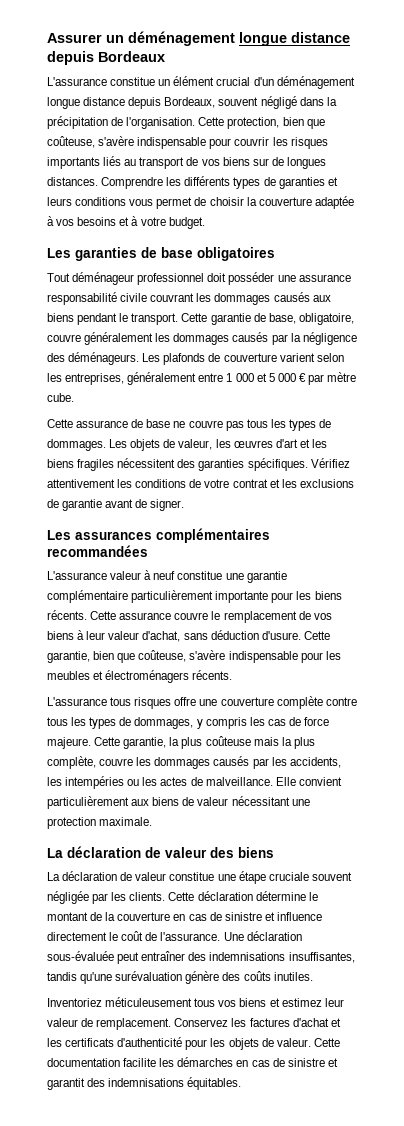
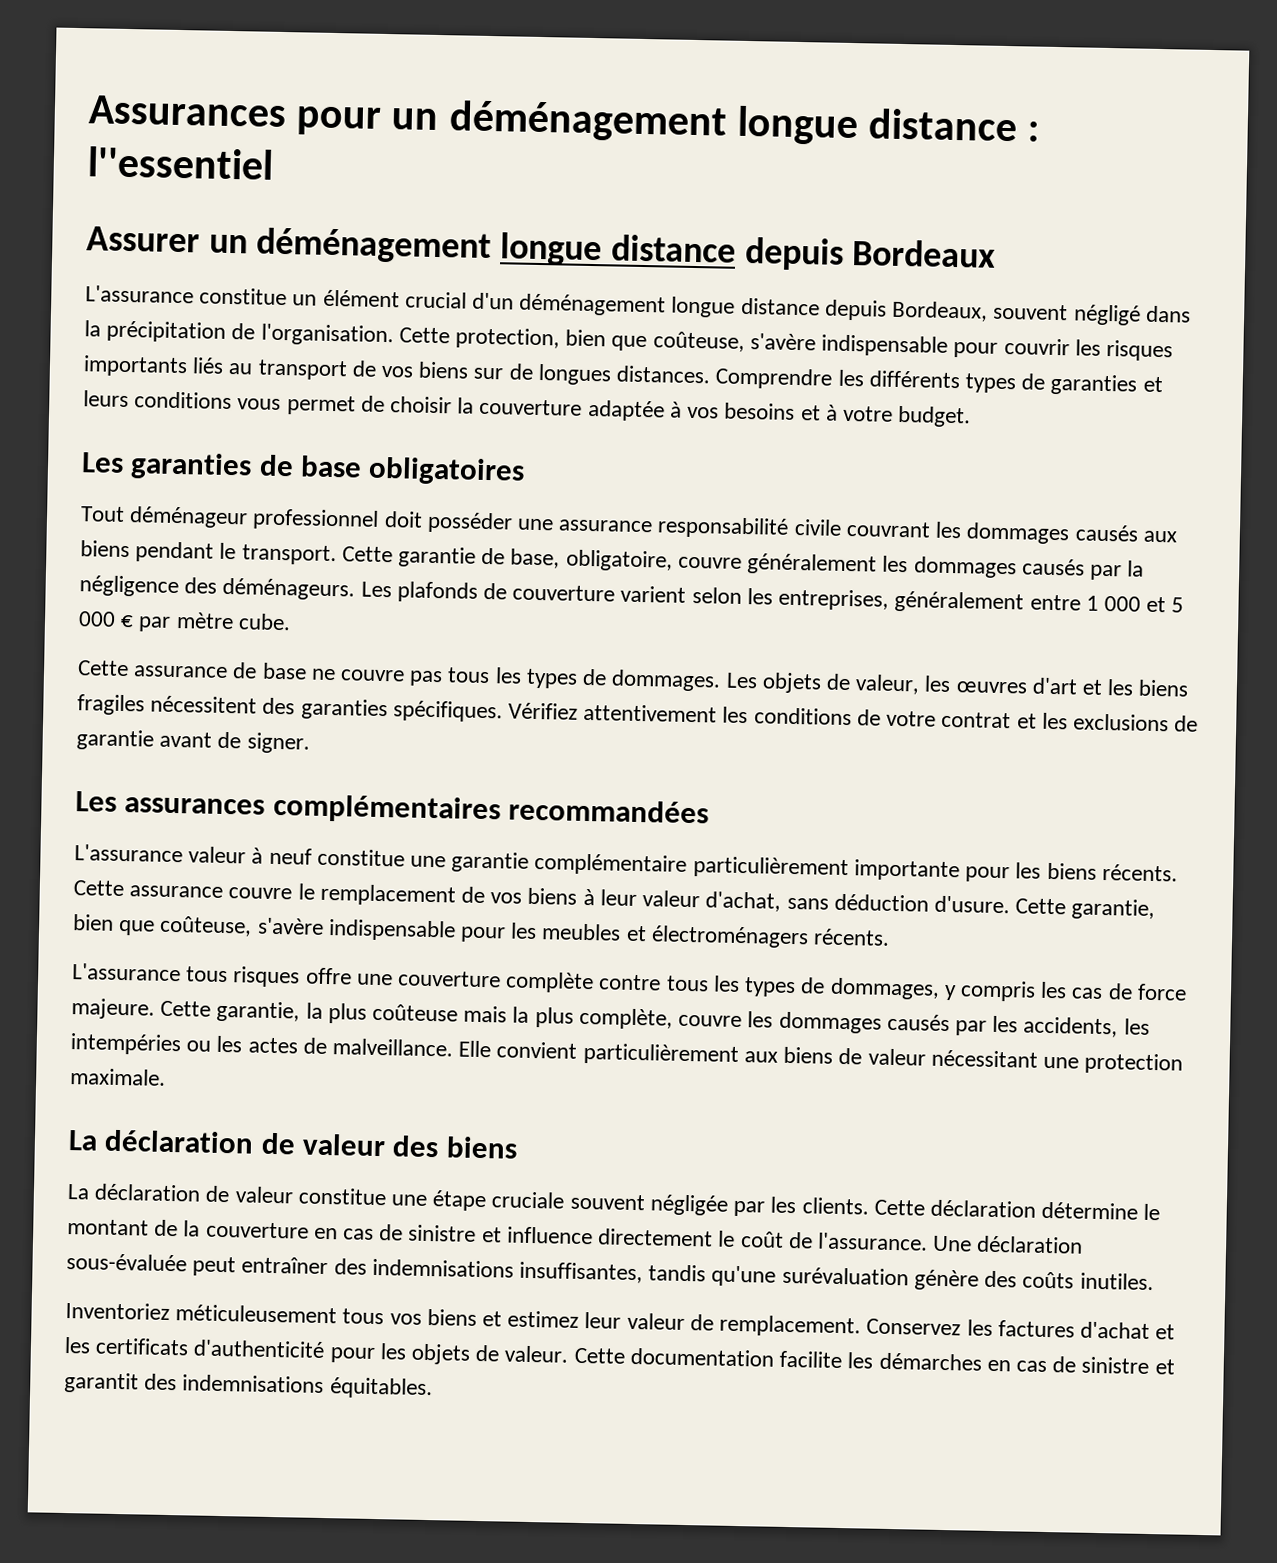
(47, 38) none -> [88,95,1041,146] [87,146,274,180] Assurances pour un déménagement longue distance : l''essentiel //

